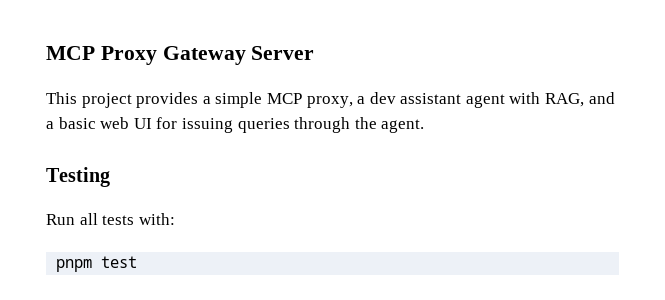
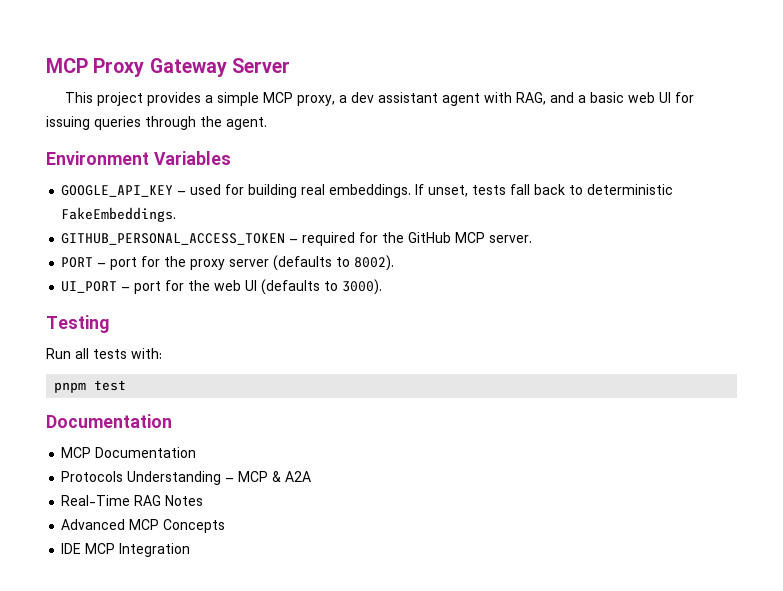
(425, 126) none -> [46,151,231,165] [61,184,674,198] [61,207,177,222] [61,232,533,246] [61,255,395,271] [61,279,383,295] // Environment Variables // GOOGLE_API_KEY – used for building real embeddings. If unset, tests fall back to deterministic FakeEmbeddings. // GITHUB_PERSONAL_ACCESS_TOKEN – required for the GitHub MCP server. // PORT – port for the proxy server (defaults to 8002). // UI_PORT – port for the web UI (defaults to 3000).
(138, 262) none -> [46,414,172,428] [61,447,197,458] [61,471,312,485] [61,495,204,506] [61,519,226,533] [61,543,191,557] // Documentation // MCP Documentation // Protocols Understanding – MCP & A2A // Real-Time RAG Notes // Advanced MCP Concepts // IDE MCP Integration

